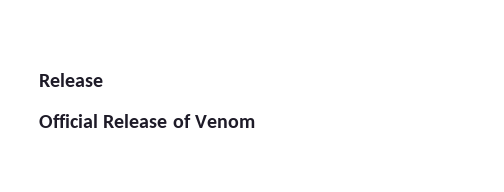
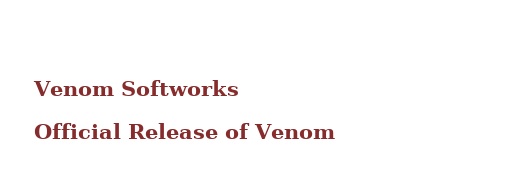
[39,73,103,87] Release -> [33,80,239,96] Venom Softworks

